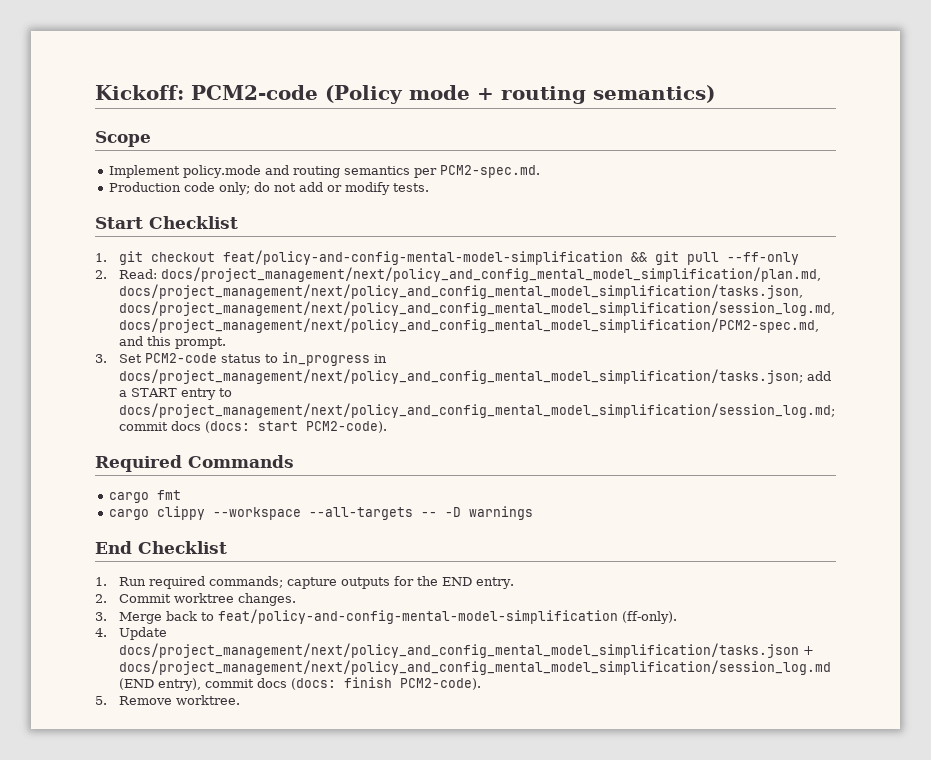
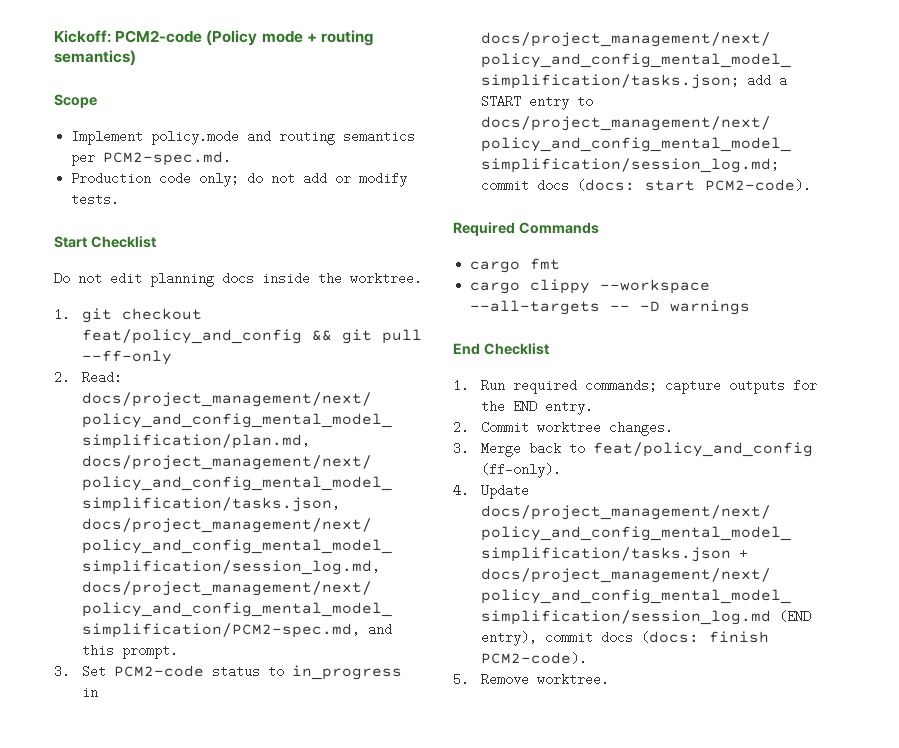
(238, 222) none -> [54,272,422,287] // Do not edit planning docs inside the worktree.
[223,250,624,265] feat/policy-and-config-mental-model-simplification -> [81,329,302,344] feat/policy_and_config
[218,609,619,624] feat/policy-and-config-mental-model-simplification -> [592,442,813,457] feat/policy_and_config

